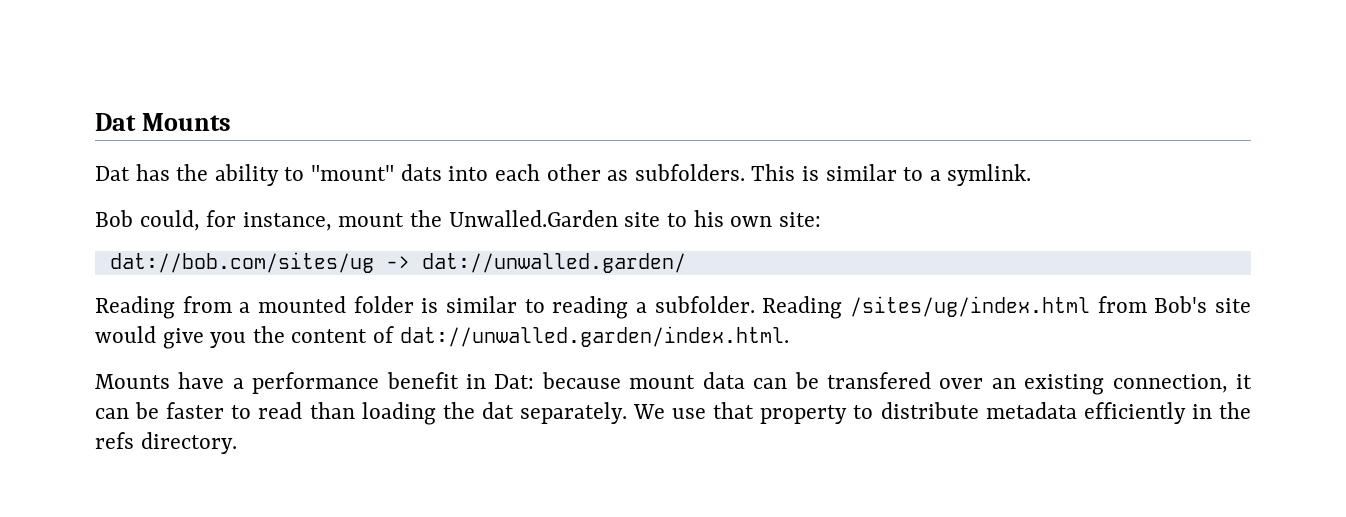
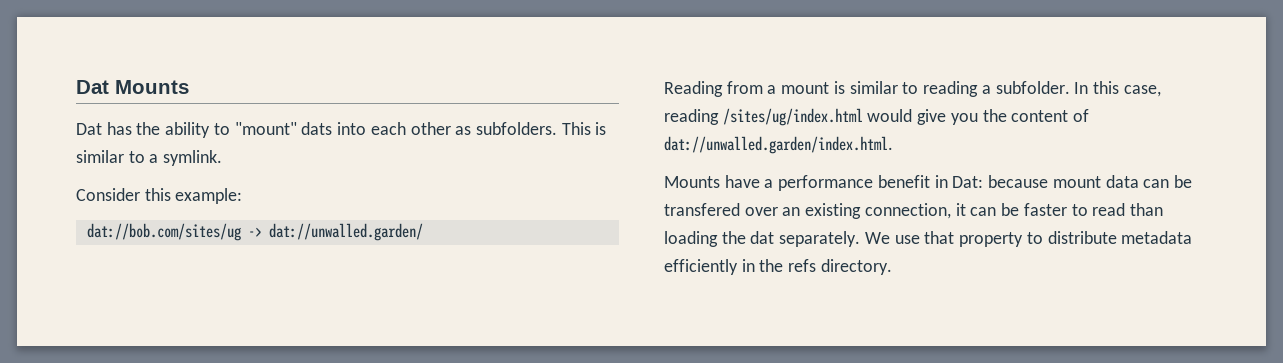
[95,210,821,231] Bob could, for instance, mount the Unwalled.Garden site to his own site: -> [76,188,243,204] Consider this example:
[258,296,414,313] mounted folder -> [781,82,830,94] mount
[762,296,1251,319] Reading /sites/ug/index.html from Bob's site -> [1074,81,1161,97] [664,108,863,126] In this case, reading /sites/ug/index.html

